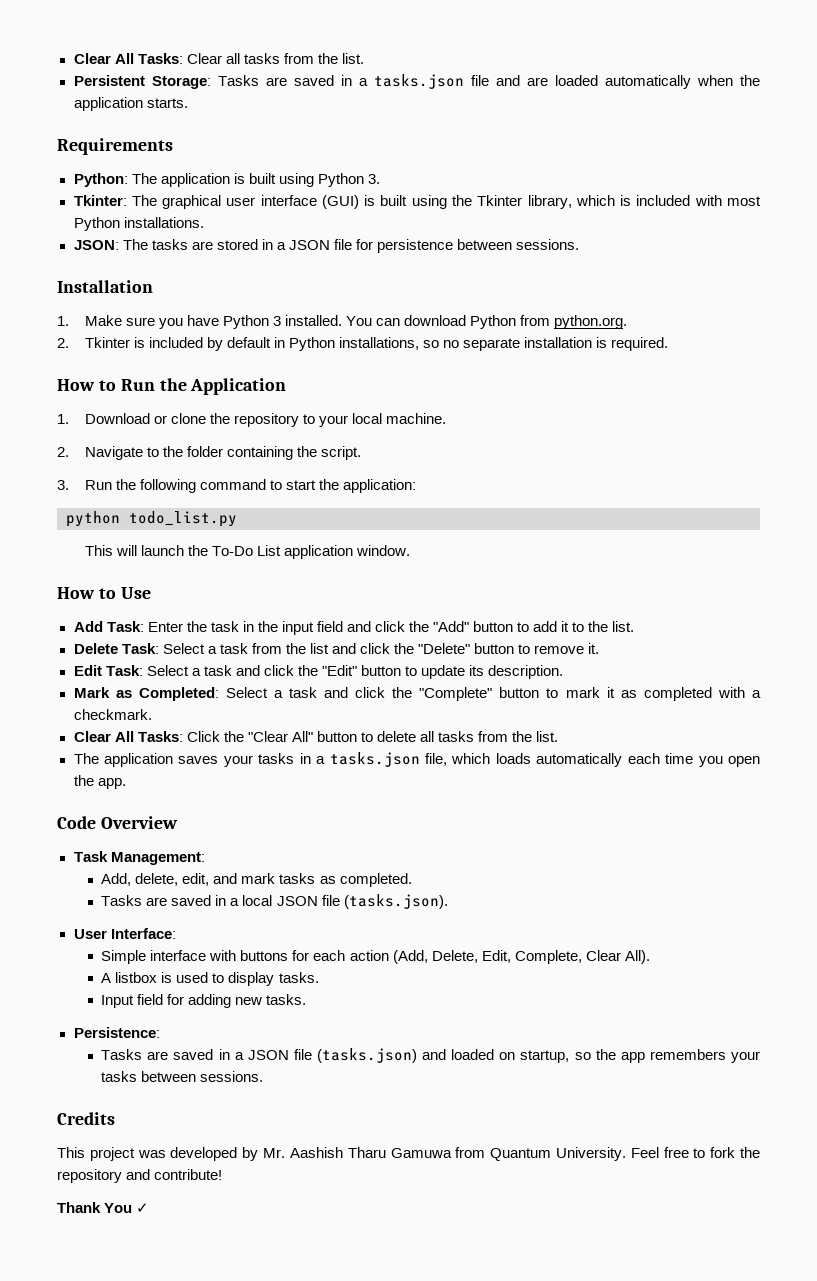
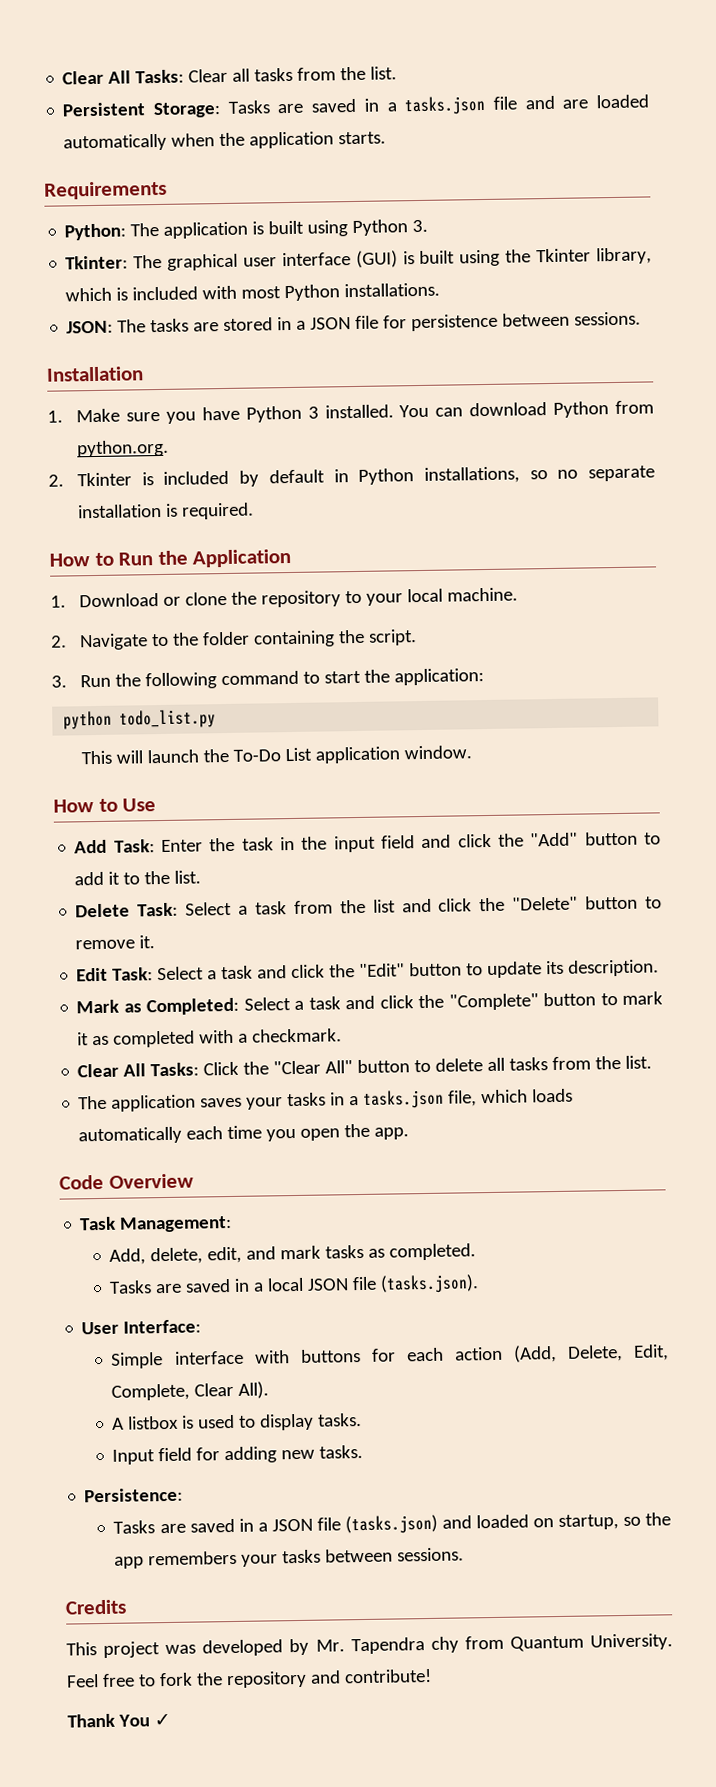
[289,1147,452,1158] Aashish Tharu Gamuwa -> [350,1636,459,1655] Tapendra chy

